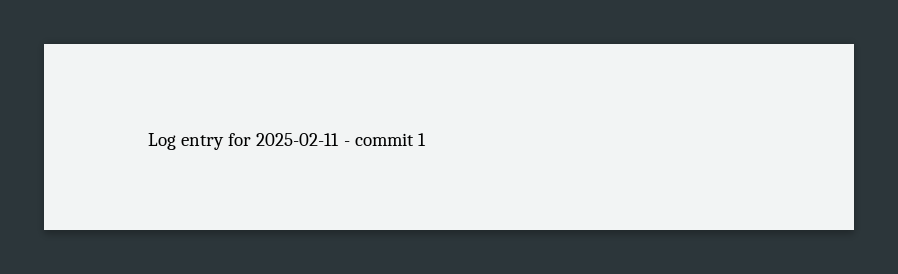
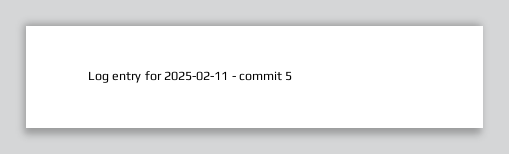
[417,133,426,146] 1 -> [285,71,293,81] 5

